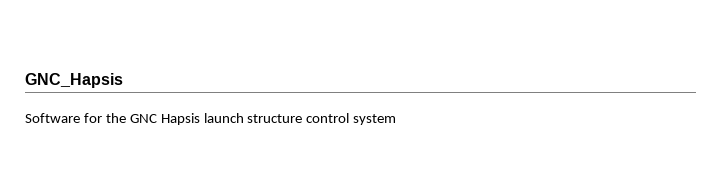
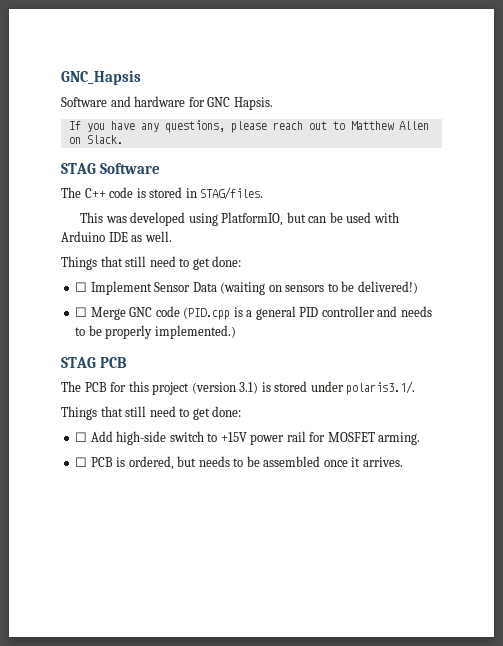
[83,113,397,125] for the GNC Hapsis launch structure control system -> [110,96,273,110] [68,120,429,133] [68,135,123,144] [61,163,160,174] [61,187,264,200] [80,212,399,226] [61,231,172,242] [61,256,242,270] [75,281,418,295] [75,306,432,320] [75,325,236,339] [61,357,127,368] [61,381,416,395] [61,406,242,420] [75,431,421,445] [75,456,403,470] and hardware for GNC Hapsis. // If you have any questions, please reach out to Matthew Allen on Slack. // STAG Software // The C++ code is stored in STAG/files. // This was developed using PlatformIO, but can be used with Arduino IDE as well. // Things that still need to get done: // ☐ Implement Sensor Data (waiting on sensors to be delivered!) // ☐ Merge GNC code (PID.cpp is a general PID controller and needs to be properly implemented.) // STAG PCB // The PCB for this project (version 3.1) is stored under polaris3.1/. // Things that still need to get done: // ☐ Add high-side switch to +15V power rail for MOSFET arming. // ☐ PCB is ordered, but needs to be assembled once it arrives.

